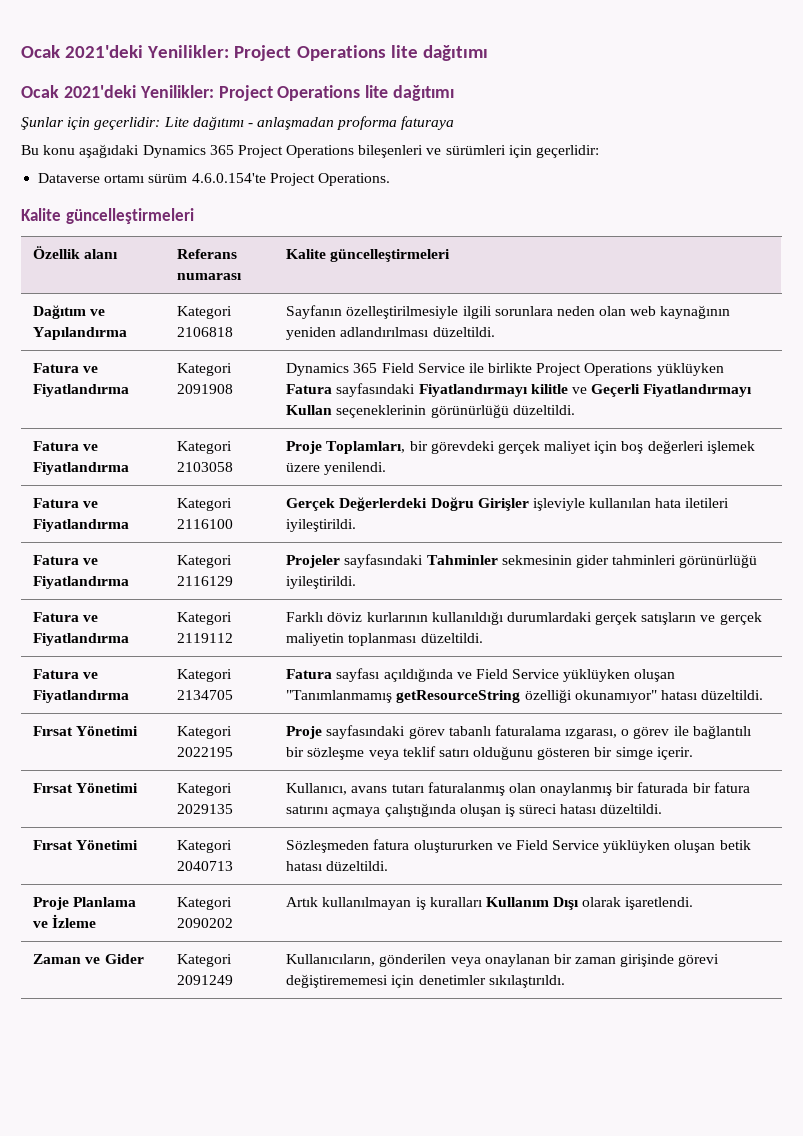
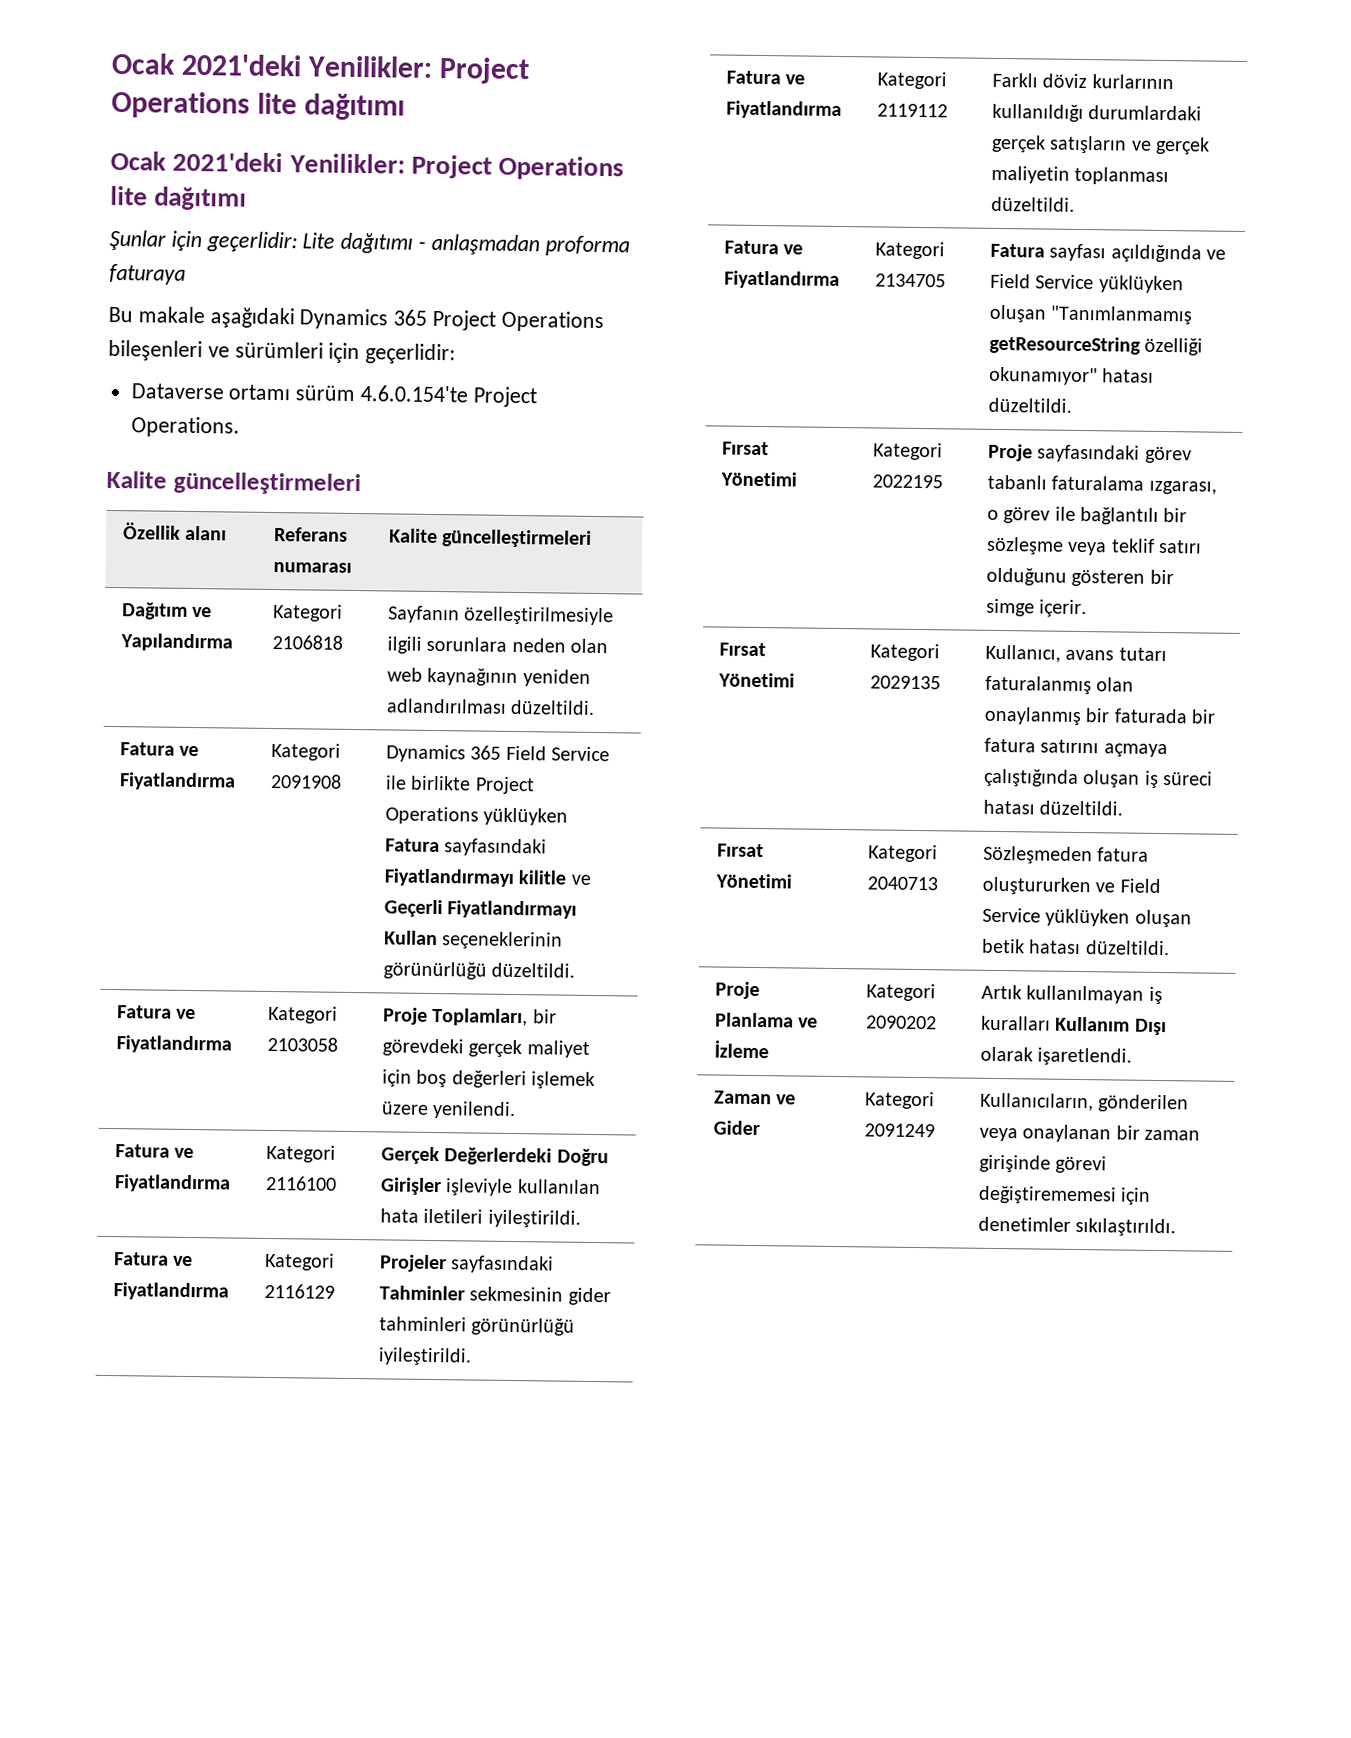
[43,145,76,155] konu -> [137,306,205,324] makale

